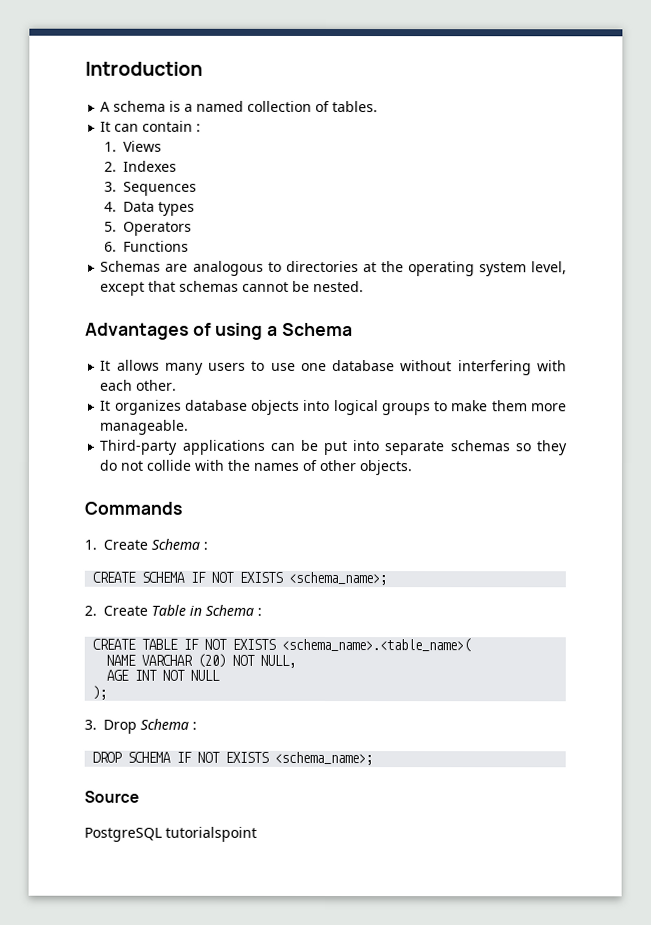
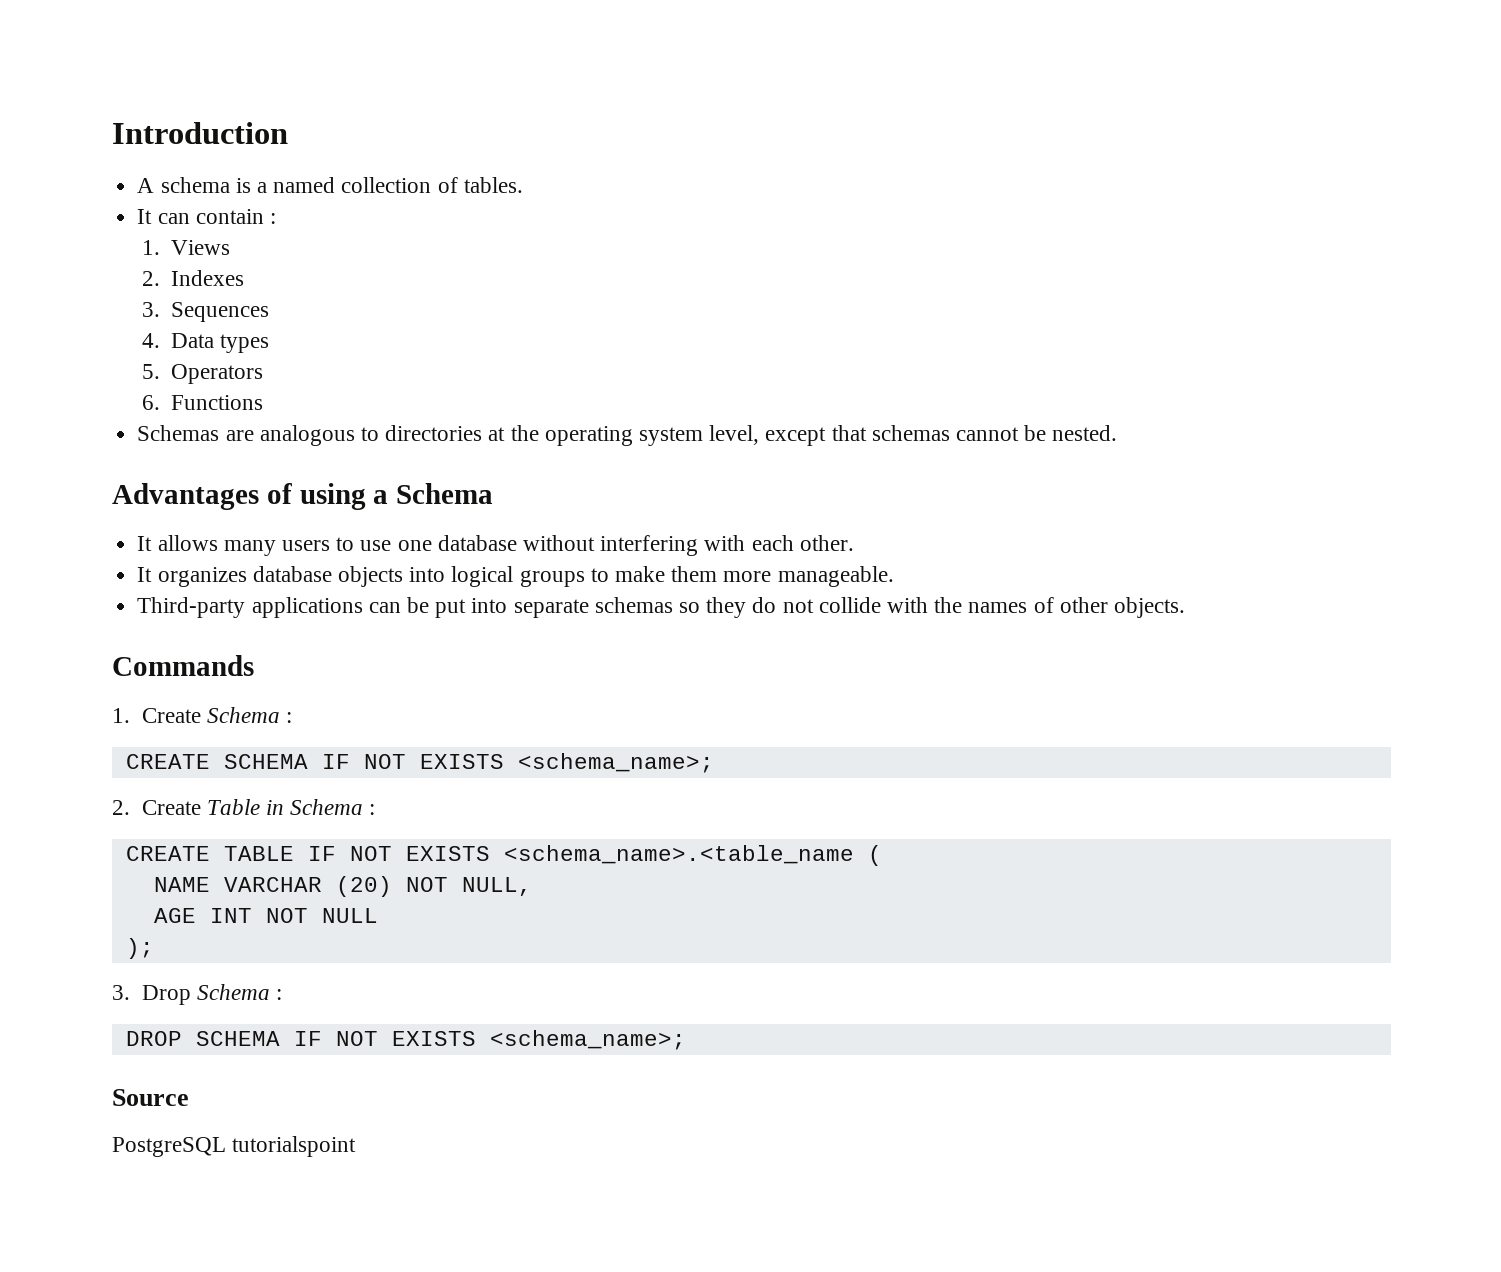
[281,637,472,653] <schema_name>.<table_name>( -> [503,845,882,866] <schema_name>.<table_name (

